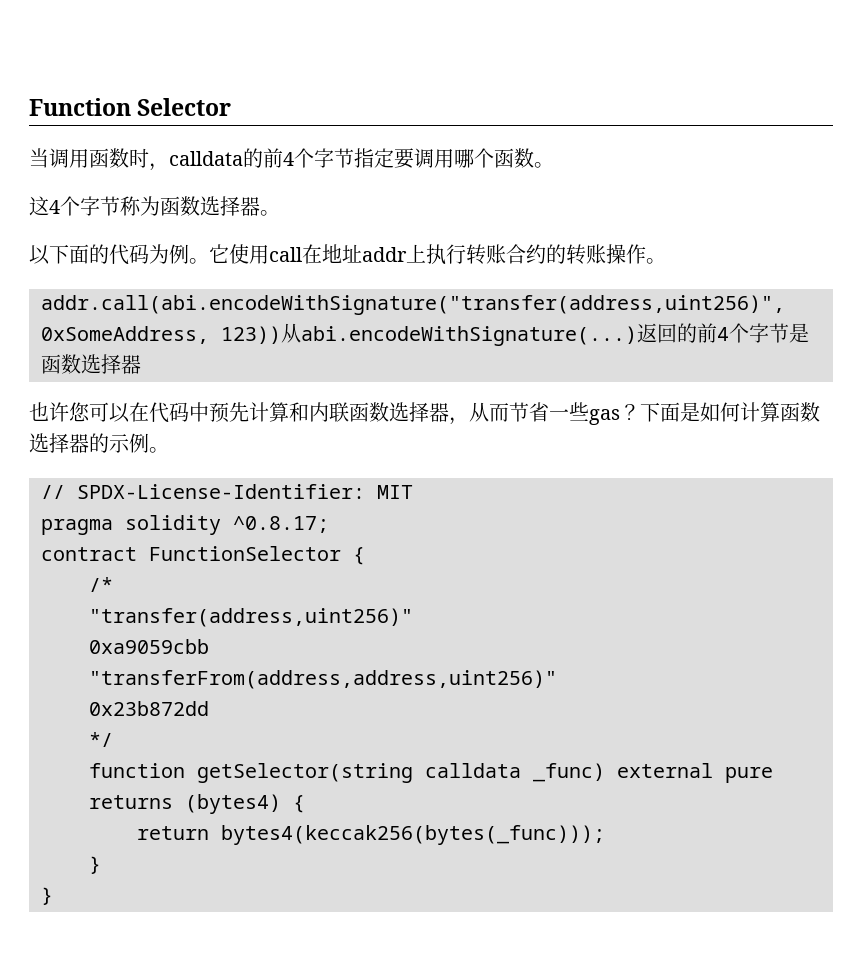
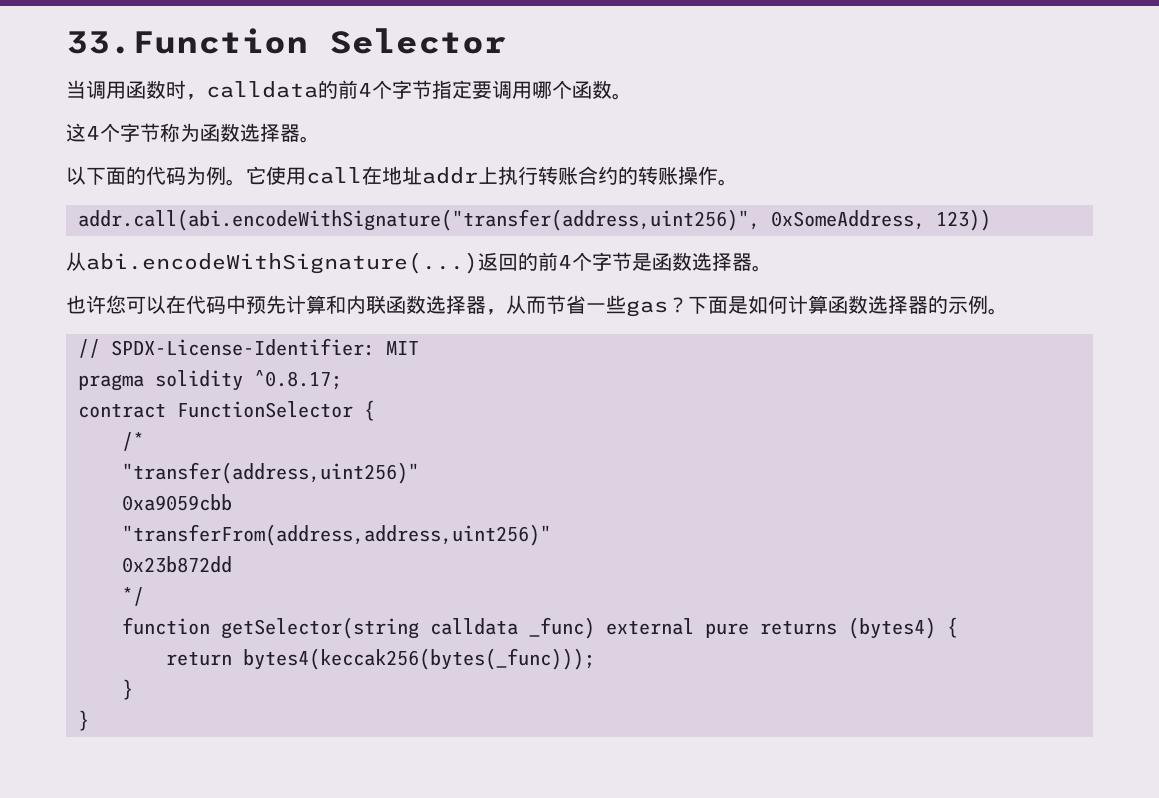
[29,98,131,116] Function -> [66,28,308,54] 33.Function
(281, 335) none -> (991, 220) //
(141, 364) none -> [752,265,772,272] 。

